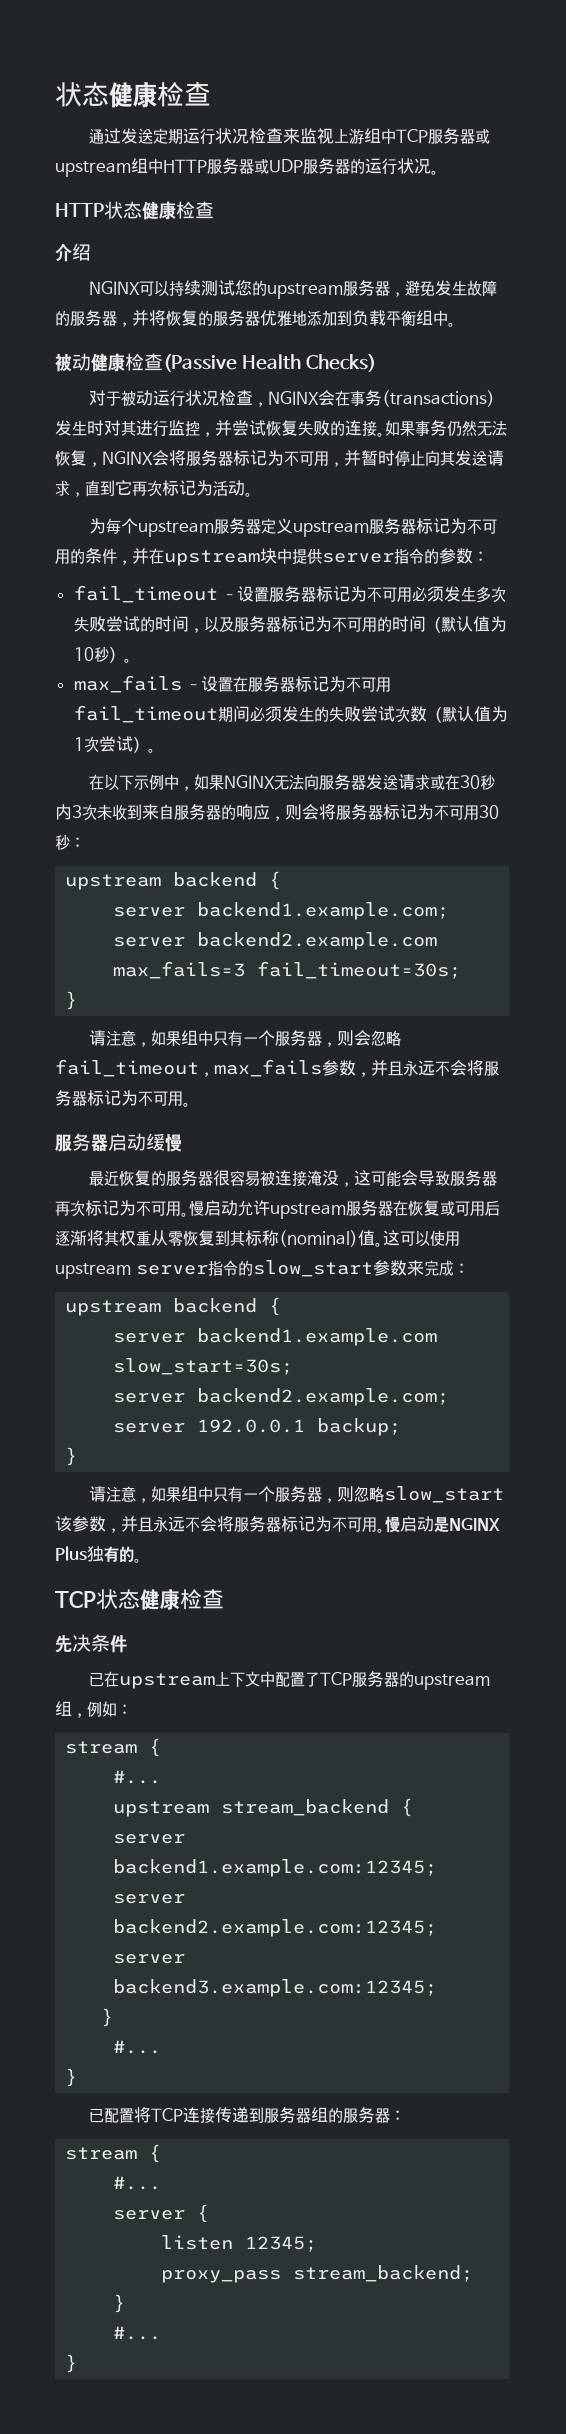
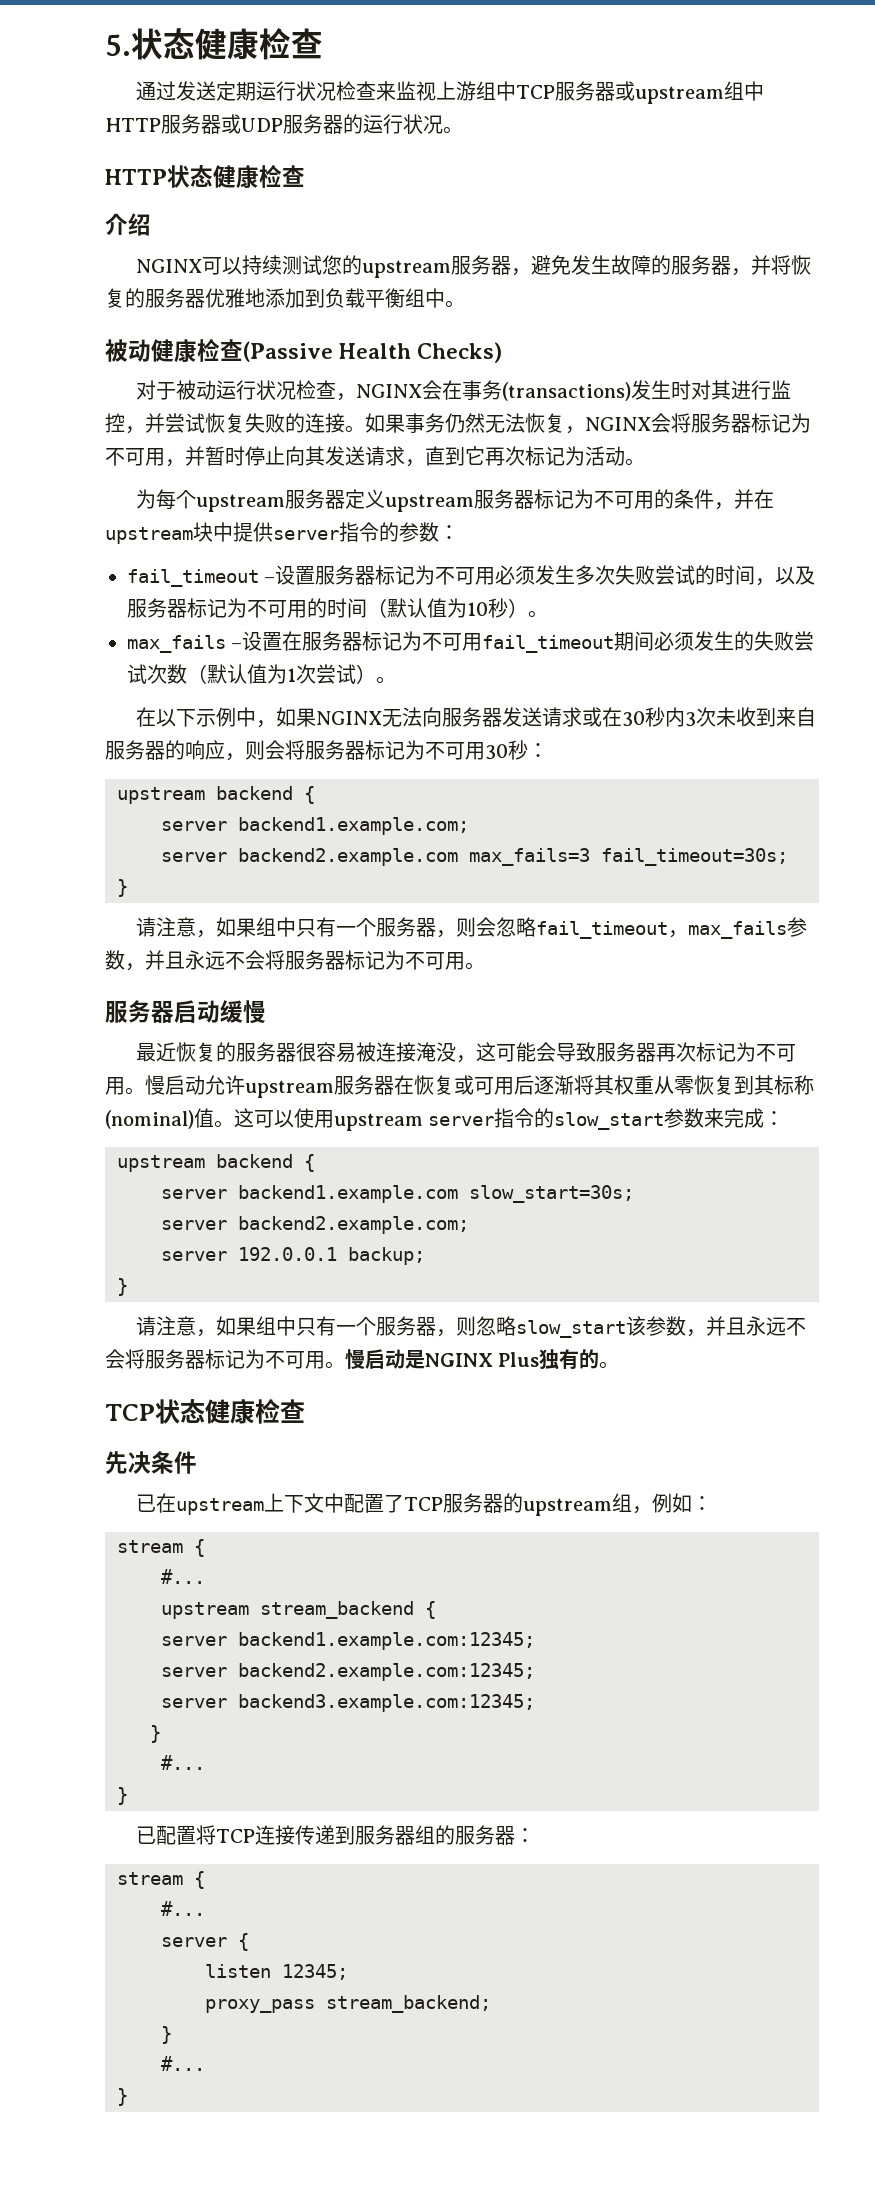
(55, 94) none -> [105,34,131,56] 5.

